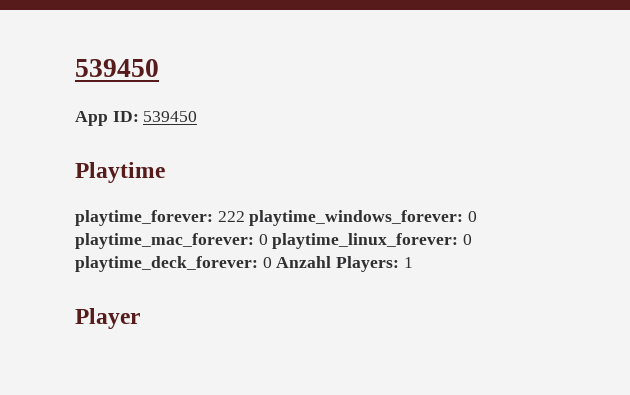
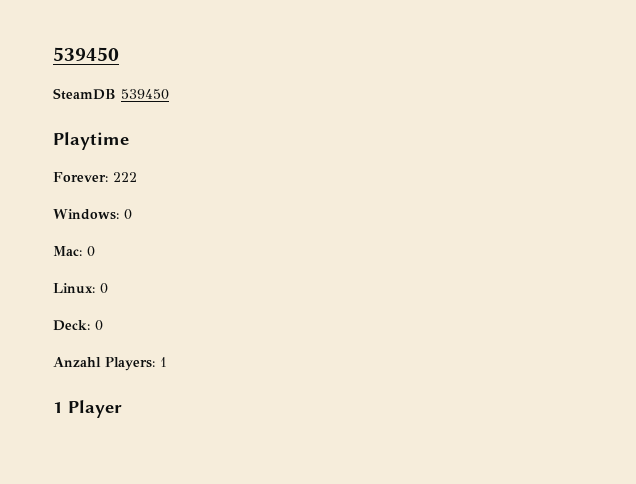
[75,59,159,77] [75,111,139,126] 539450 // App ID: -> [53,47,119,61] [53,88,116,100] 539450 // SteamDB
[75,210,213,226] playtime_forever: -> [53,172,108,182] Forever:
[249,210,478,226] [75,233,473,249] [75,256,272,272] playtime_windows_forever: 0 playtime_mac_forever: 0 playtime_linux_forever: 0 playtime_deck_forever: 0 -> [53,209,132,220] [53,246,95,257] [53,283,108,294] [53,320,103,331] // Windows: 0 // Mac: 0 // Linux: 0 // Deck: 0 //
(413, 262) none -> [53,402,63,413] 1

